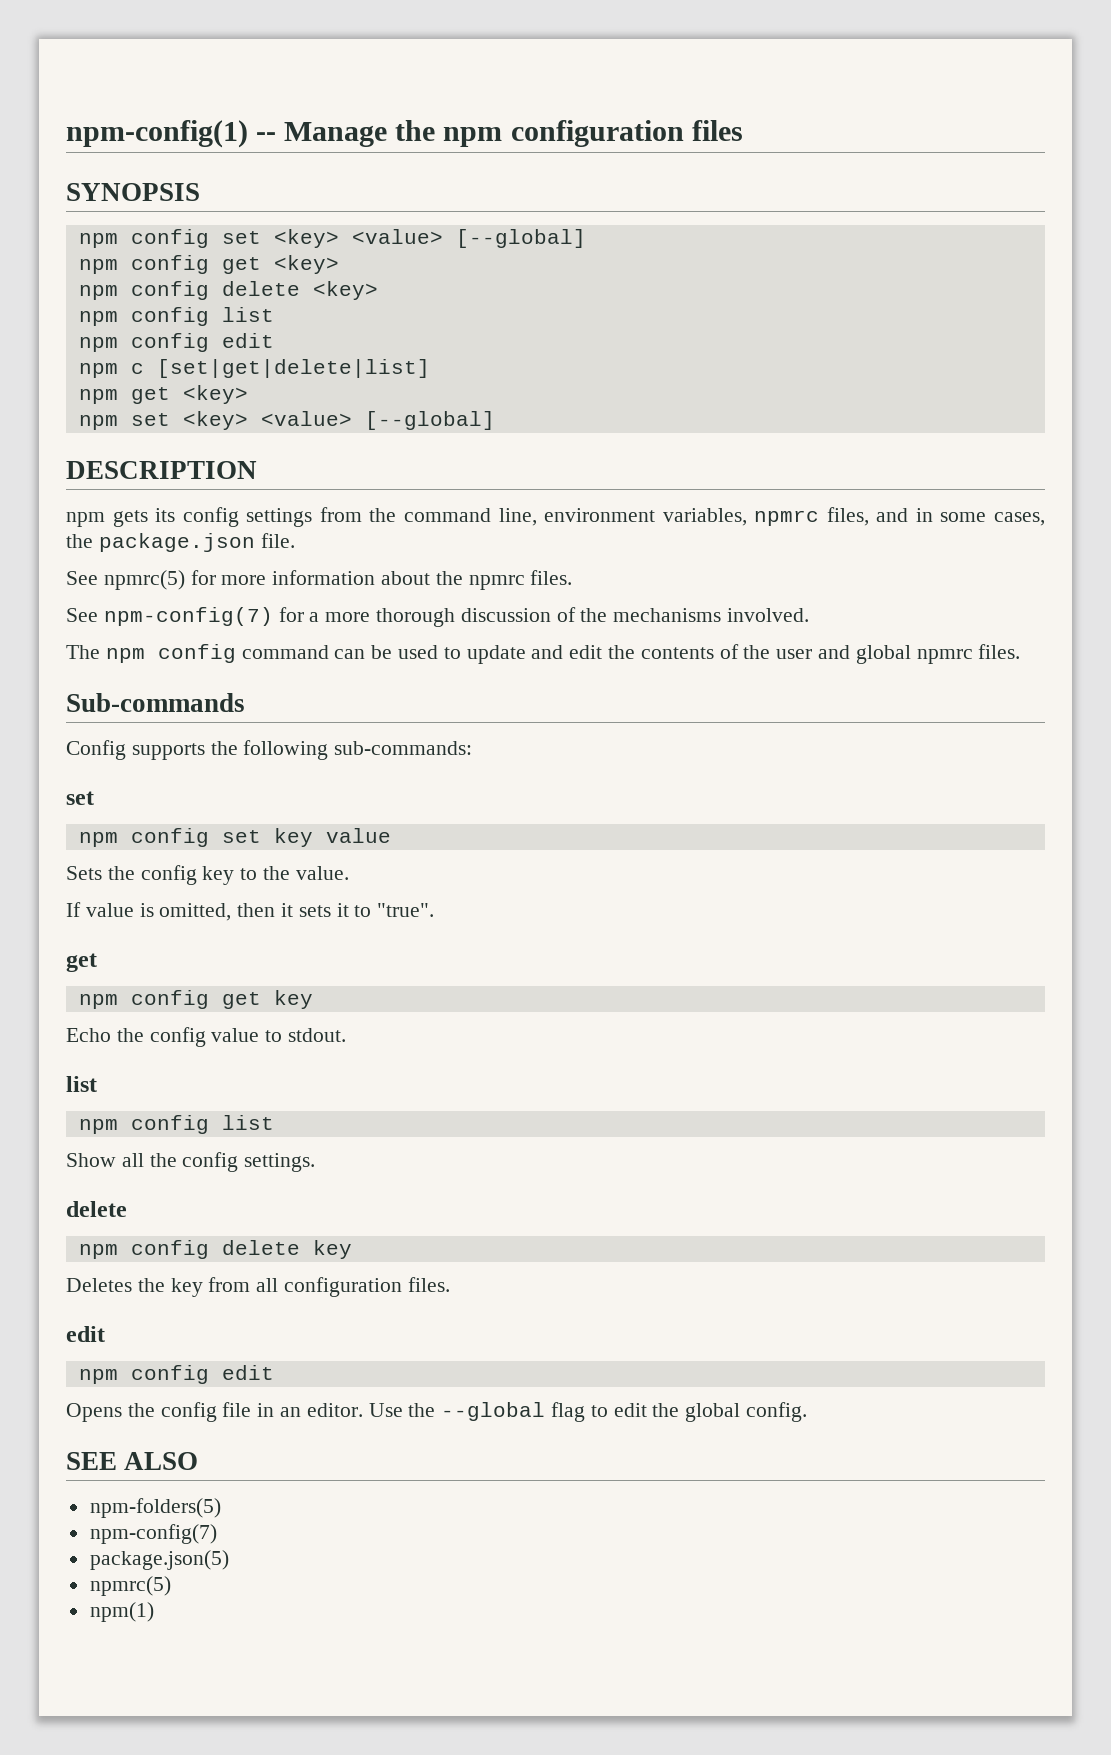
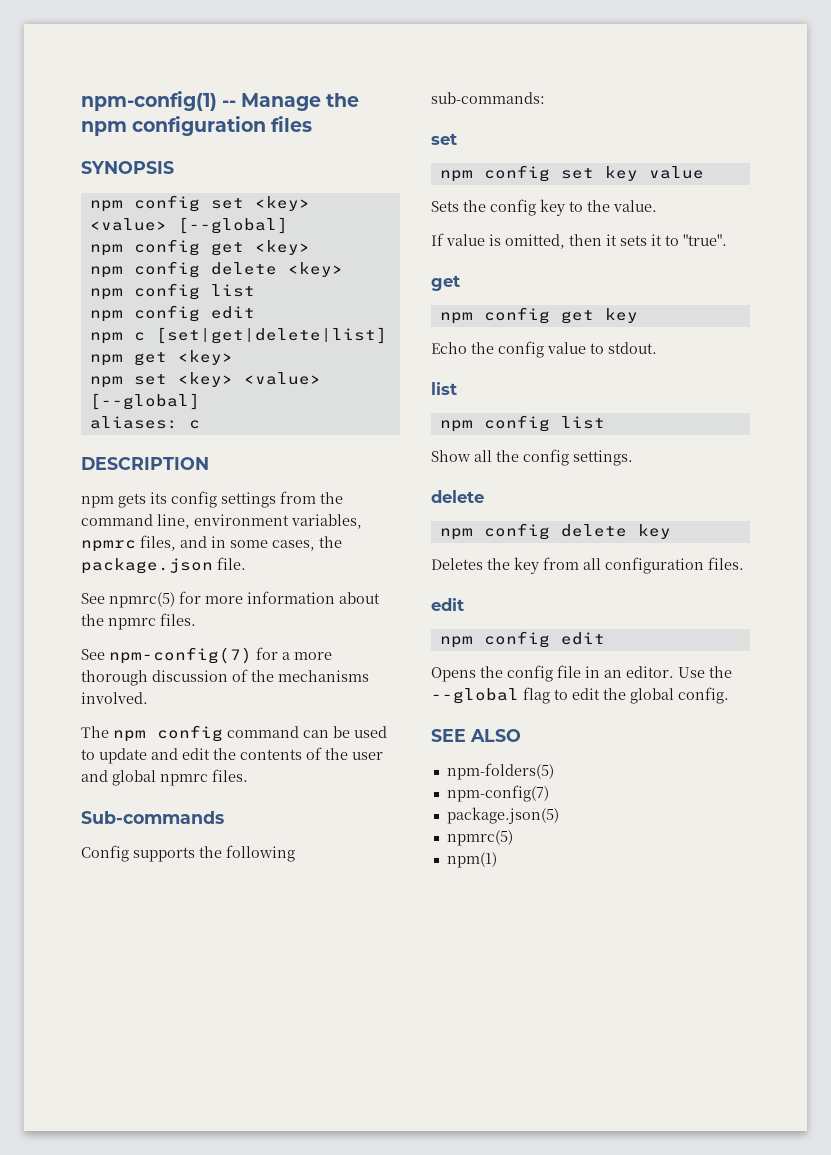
(495, 420) none -> [89,416,200,429] // aliases: c

